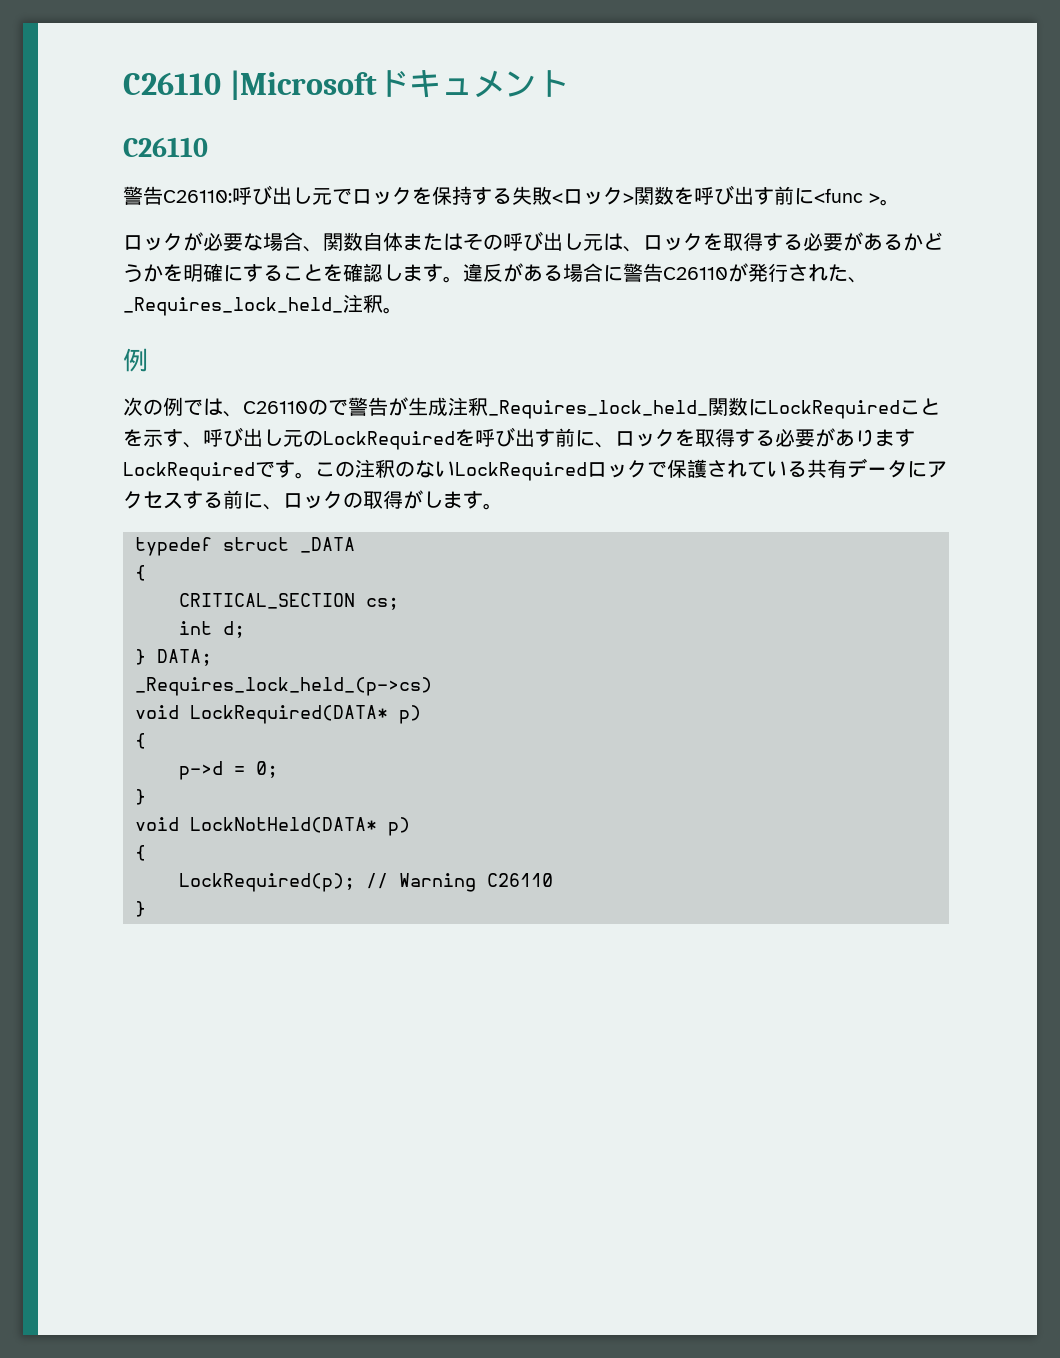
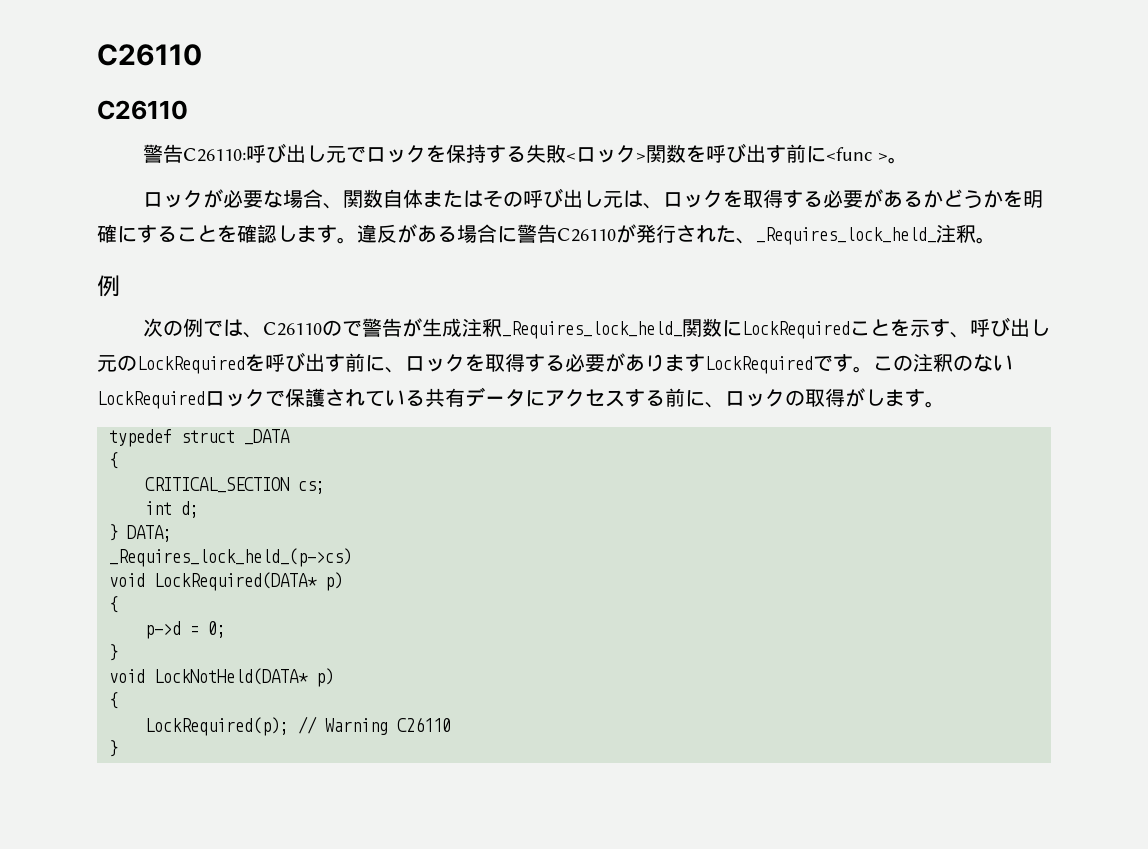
[123,70,569,100] C26110 |Microsoftドキュメント -> [97,44,202,66] C26110

